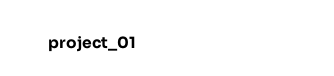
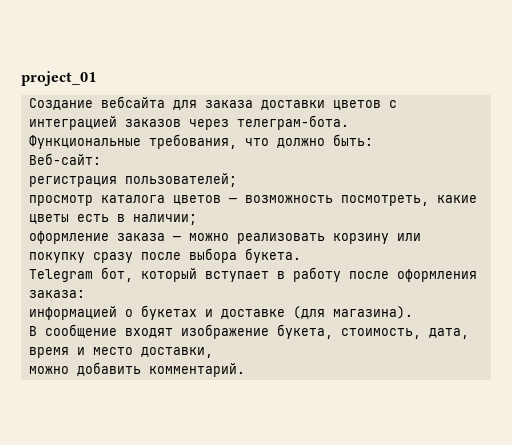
(136, 44) none -> [29,96,398,110] [29,115,350,130] [29,134,374,149] [29,153,102,165] [29,173,238,187] [29,195,478,206] [29,214,198,225] [29,231,422,244] [29,248,302,263] [29,267,478,282] [29,290,86,298] [29,305,414,320] [29,324,470,339] [29,347,214,358] [29,362,246,377] // Создание вебсайта для заказа доставки цветов с интеграцией заказов через телеграм-бота. // Функциональные требования, что должно быть: // Веб-сайт: // регистрация пользователей; // просмотр каталога цветов — возможность посмотреть, какие цветы есть в наличии; // оформление заказа — можно реализовать корзину или покупку сразу после выбора букета. // Telegram бот, который вступает в работу после оформления заказа: // информацией о букетах и доставке (для магазина). // В сообщение входят изображение букета, стоимость, дата, время и место доставки, // можно добавить комментарий.

